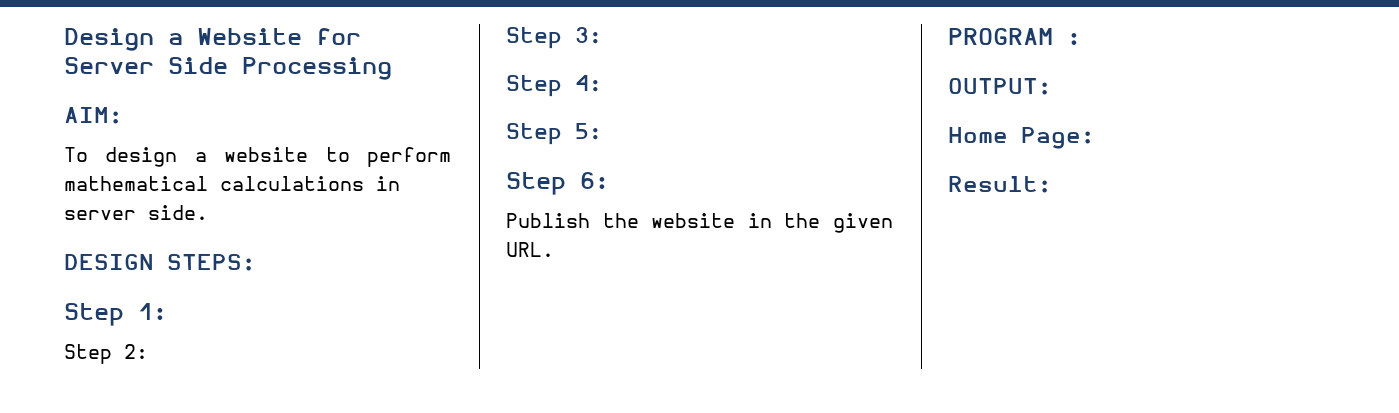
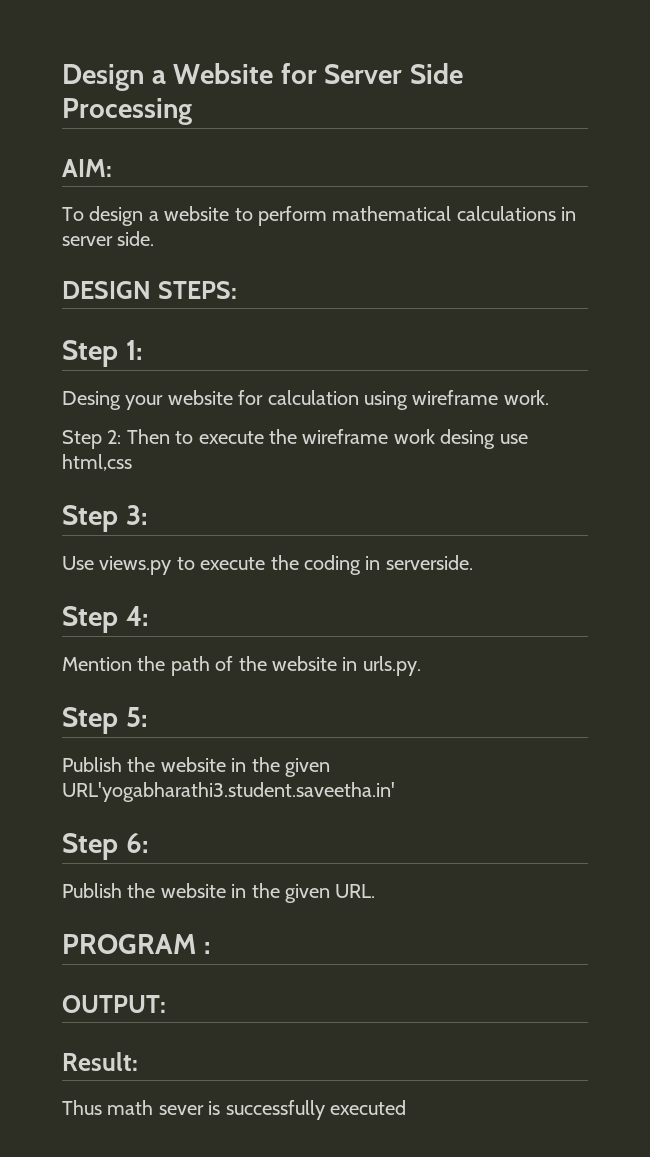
[64,344,148,364] [506,27,602,49] [506,75,602,97] [506,123,602,145] Step 2: // Step 3: // Step 4: // Step 5: -> [62,390,549,410] [62,429,528,449] [62,454,132,471] [62,505,148,532] [62,555,473,575] [62,606,149,633] [62,656,421,676] [62,707,148,734] [62,757,330,777] [62,782,395,802] Desing your website for calculation using wireframe work. // Step 2: Then to execute the wireframe work desing use html,css // Step 3: // Use views.py to execute the coding in serverside. // Step 4: // Mention the path of the website in urls.py. // Step 5: // Publish the website in the given URL'yogabharathi3.student.saveetha.in'
[948,127,1094,149] [948,176,1051,193] Home Page: // Result: -> [62,1052,138,1071] [62,1100,406,1120] Result: // Thus math sever is successfully executed

